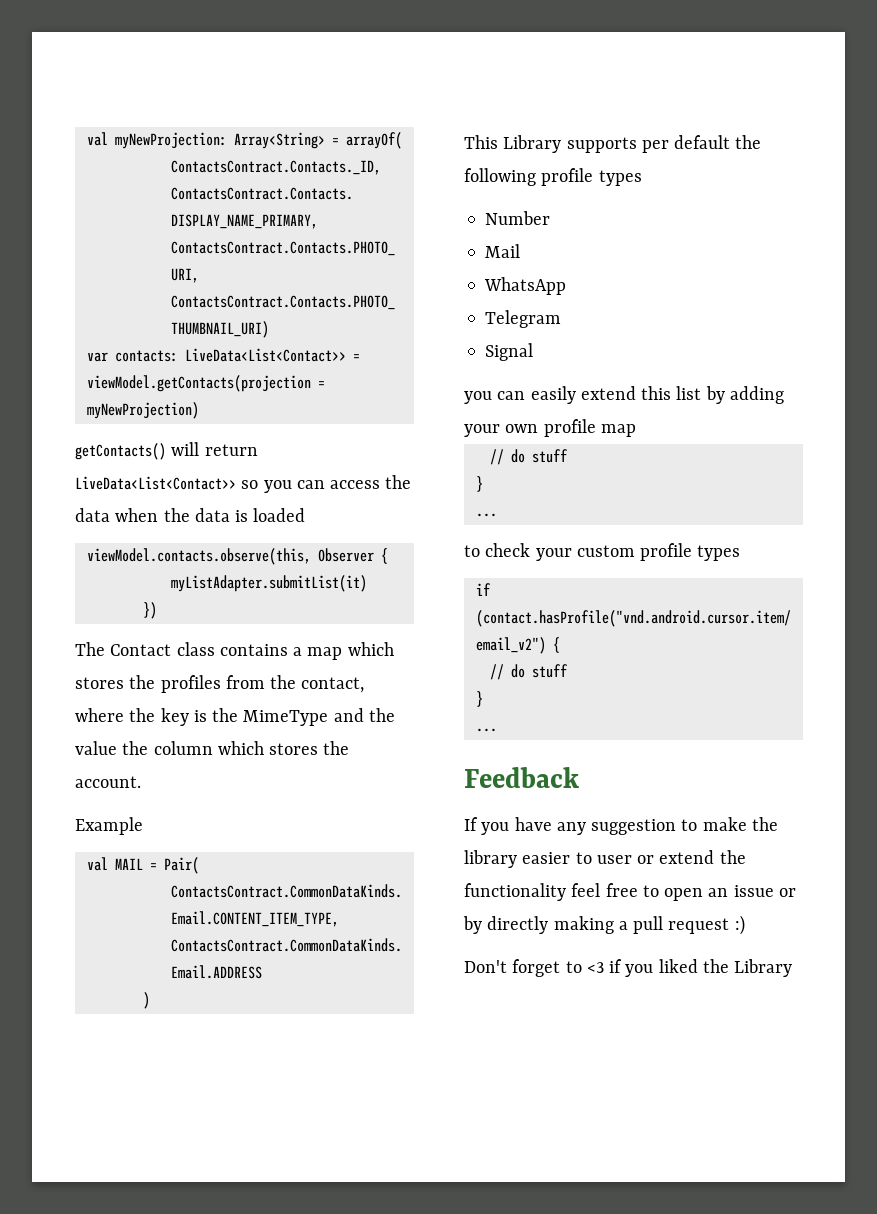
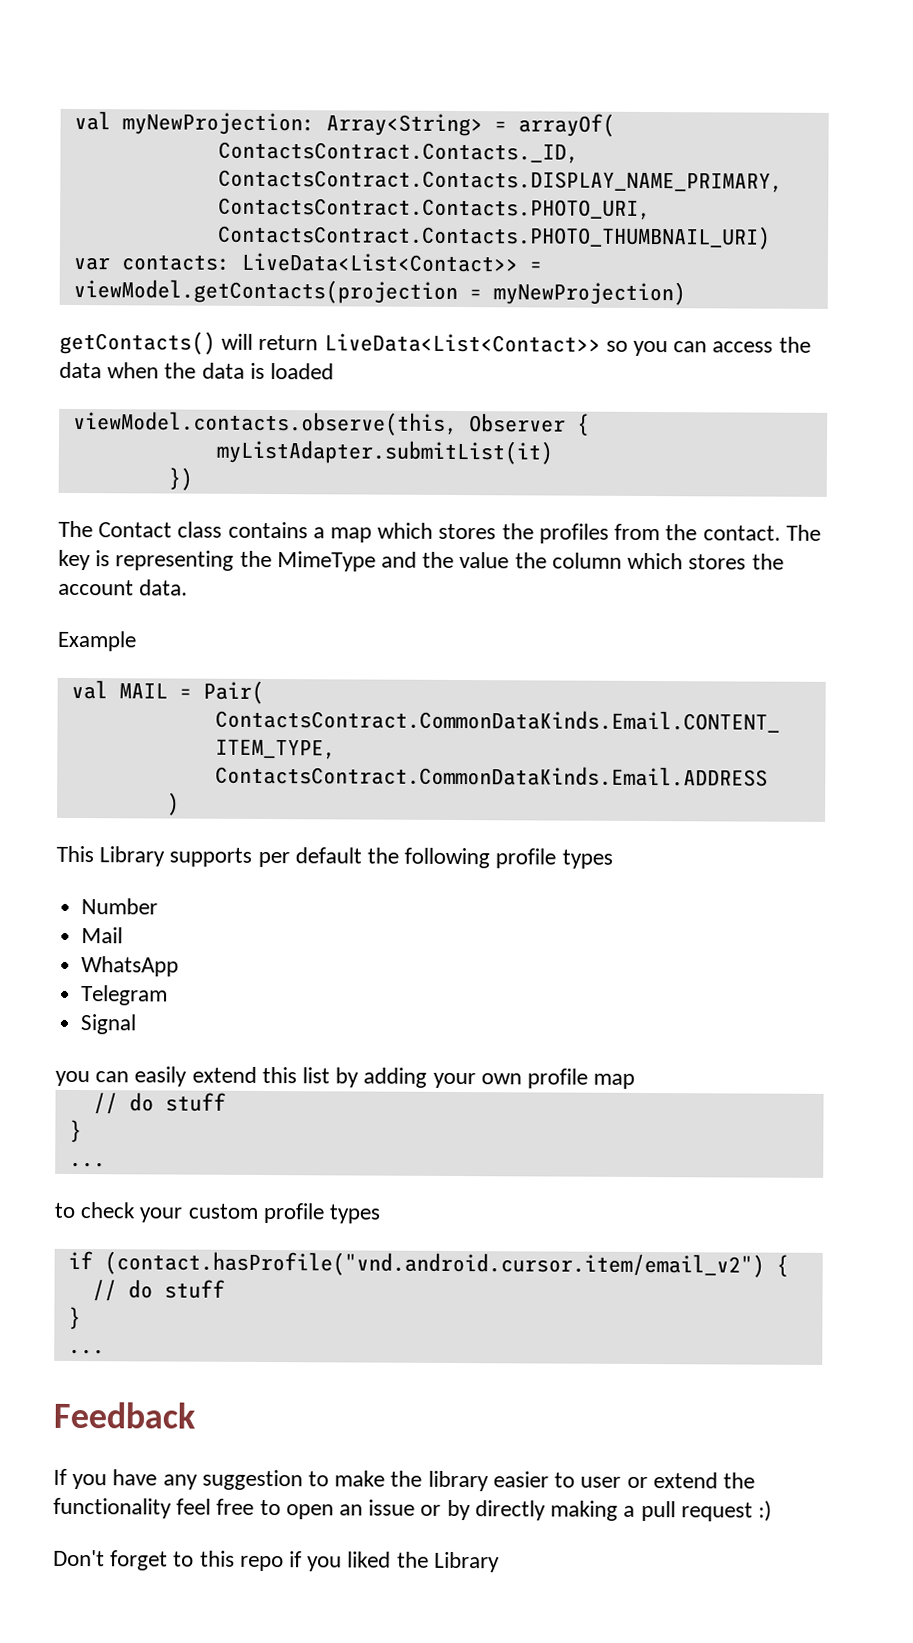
[301,677,365,693] [75,708,156,722] contact, where the -> [702,524,821,541] contact. The
(207, 716) none -> [115,550,235,571] representing
[75,776,141,788] account. -> [58,579,189,596] account data.
[586,962,604,973] <3 -> [199,1550,284,1572] this repo

